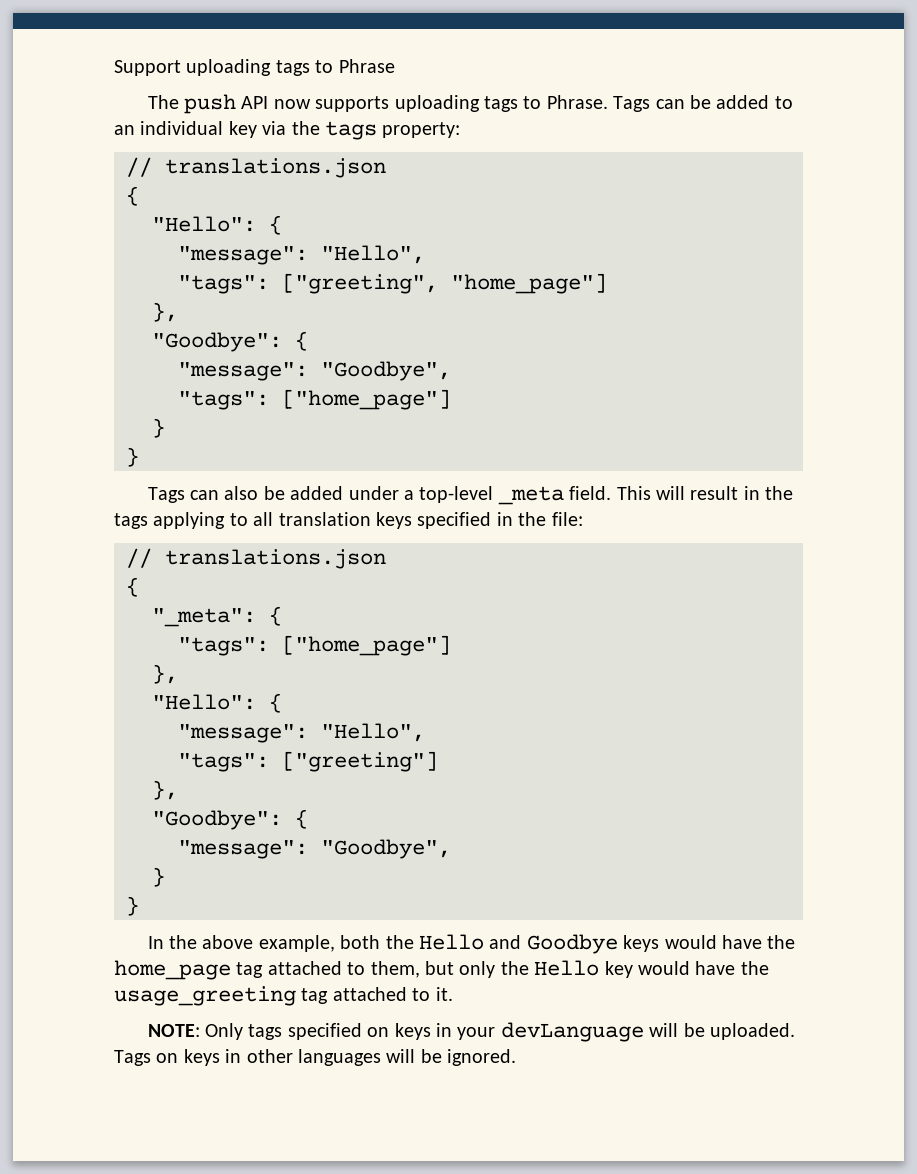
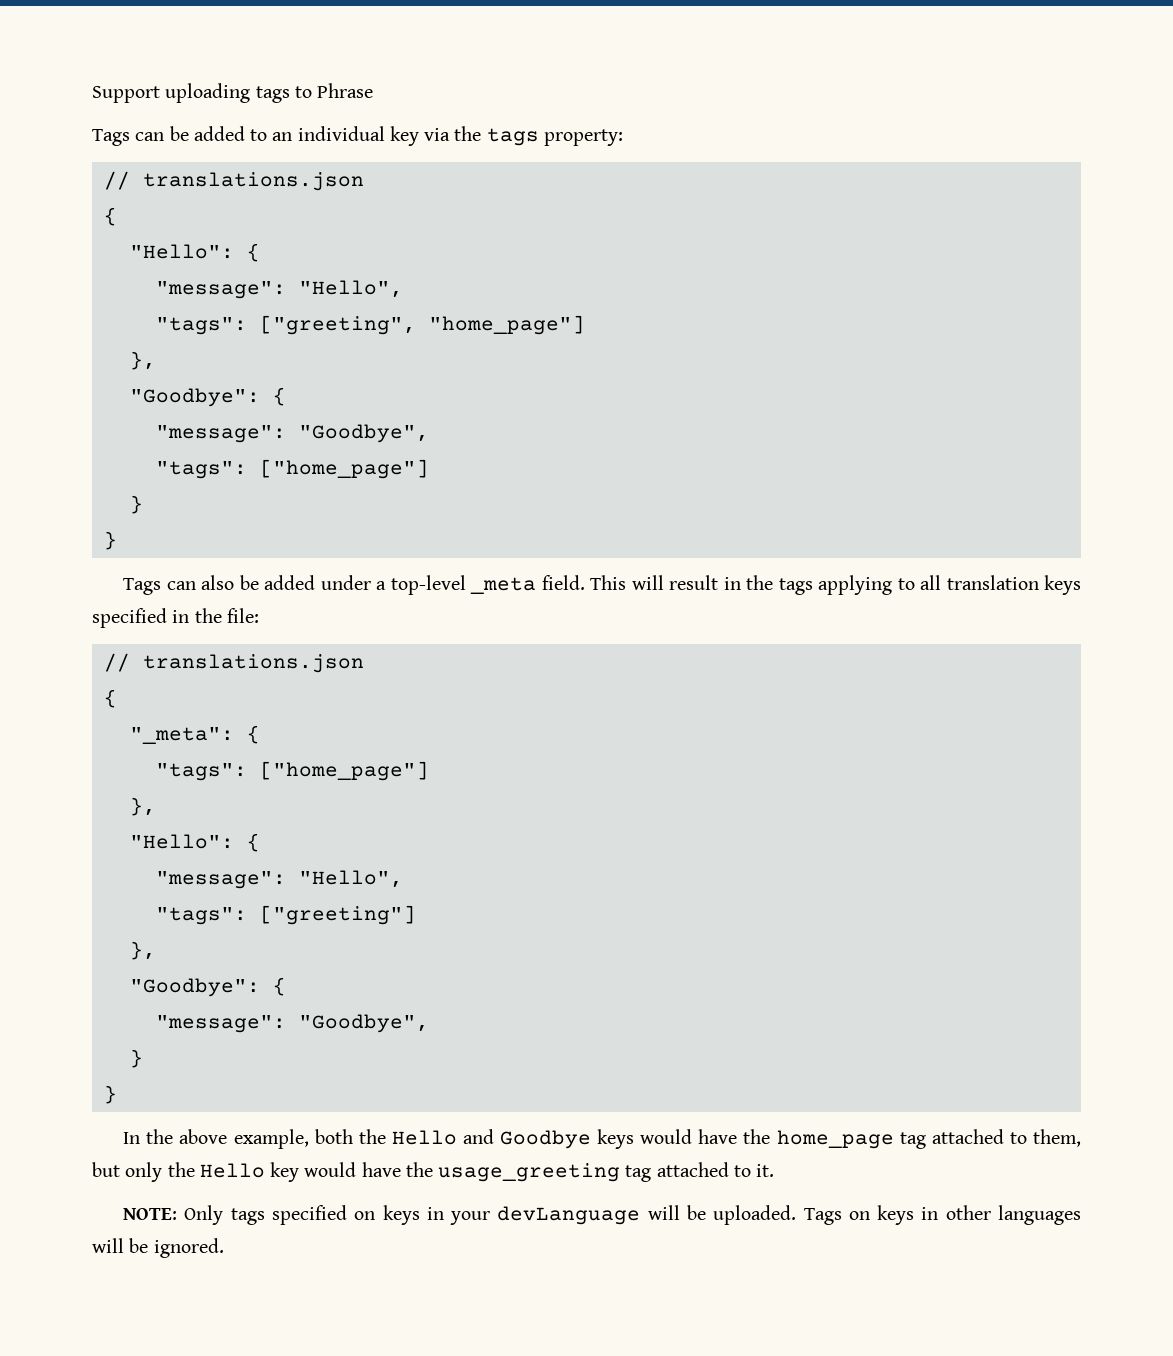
[147,94,608,114] The push API now supports uploading tags to Phrase. -> (374, 90) none

